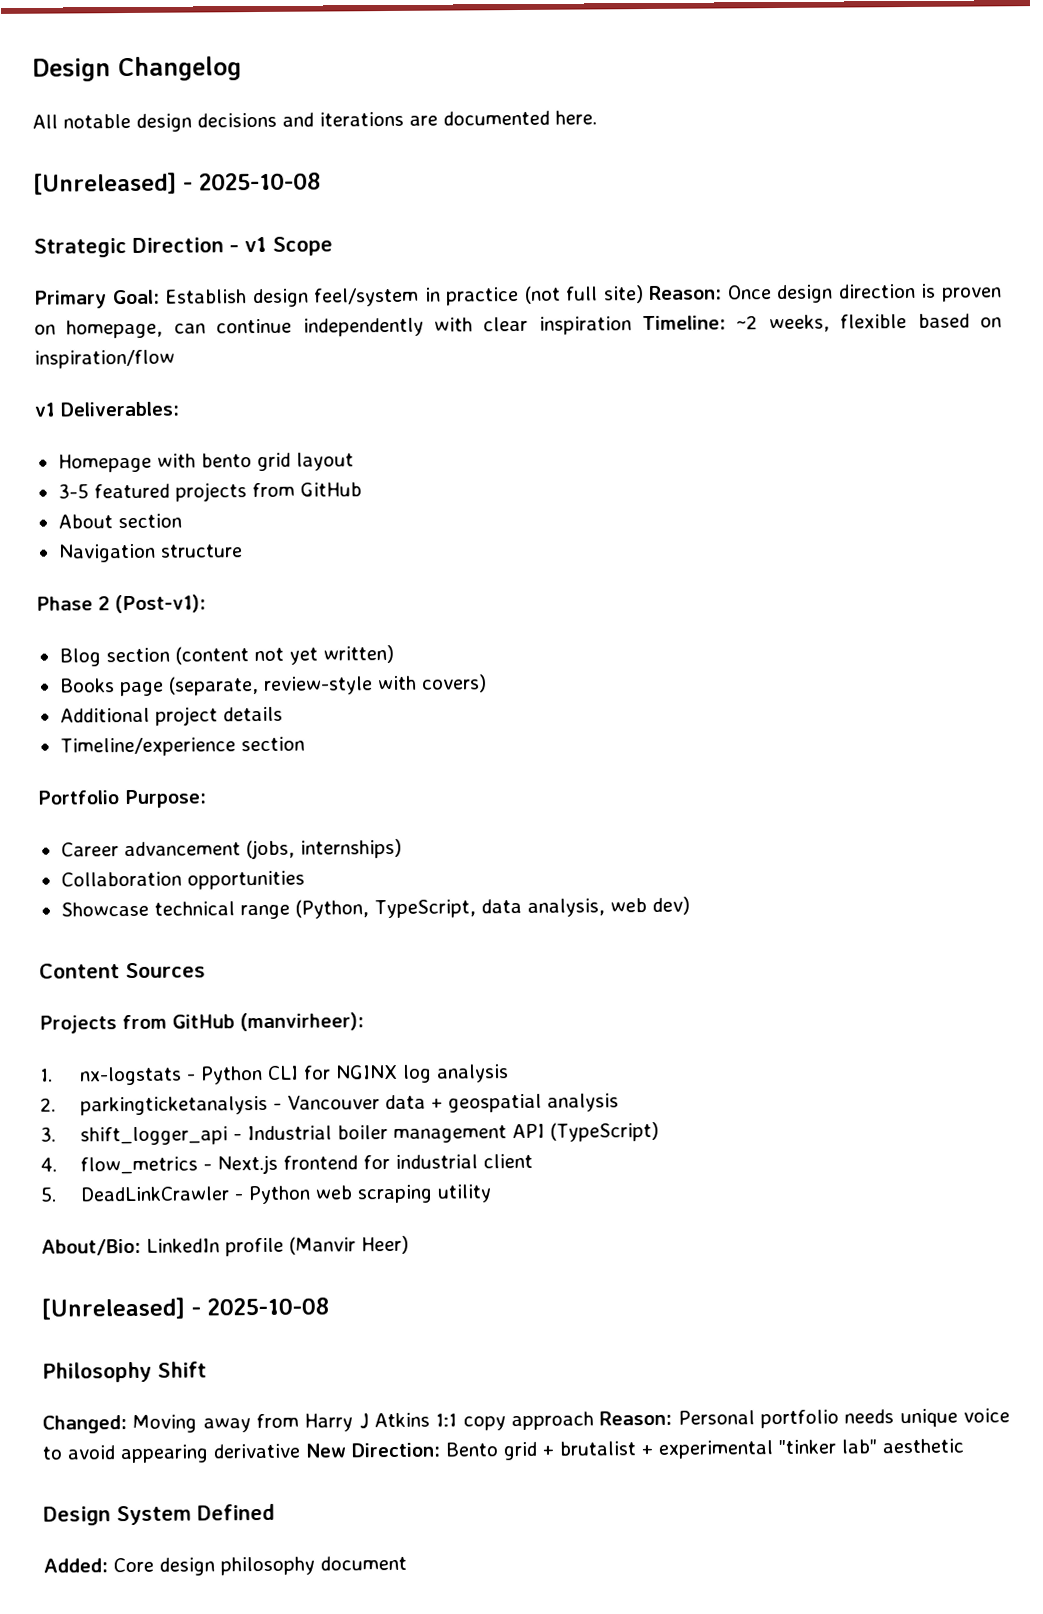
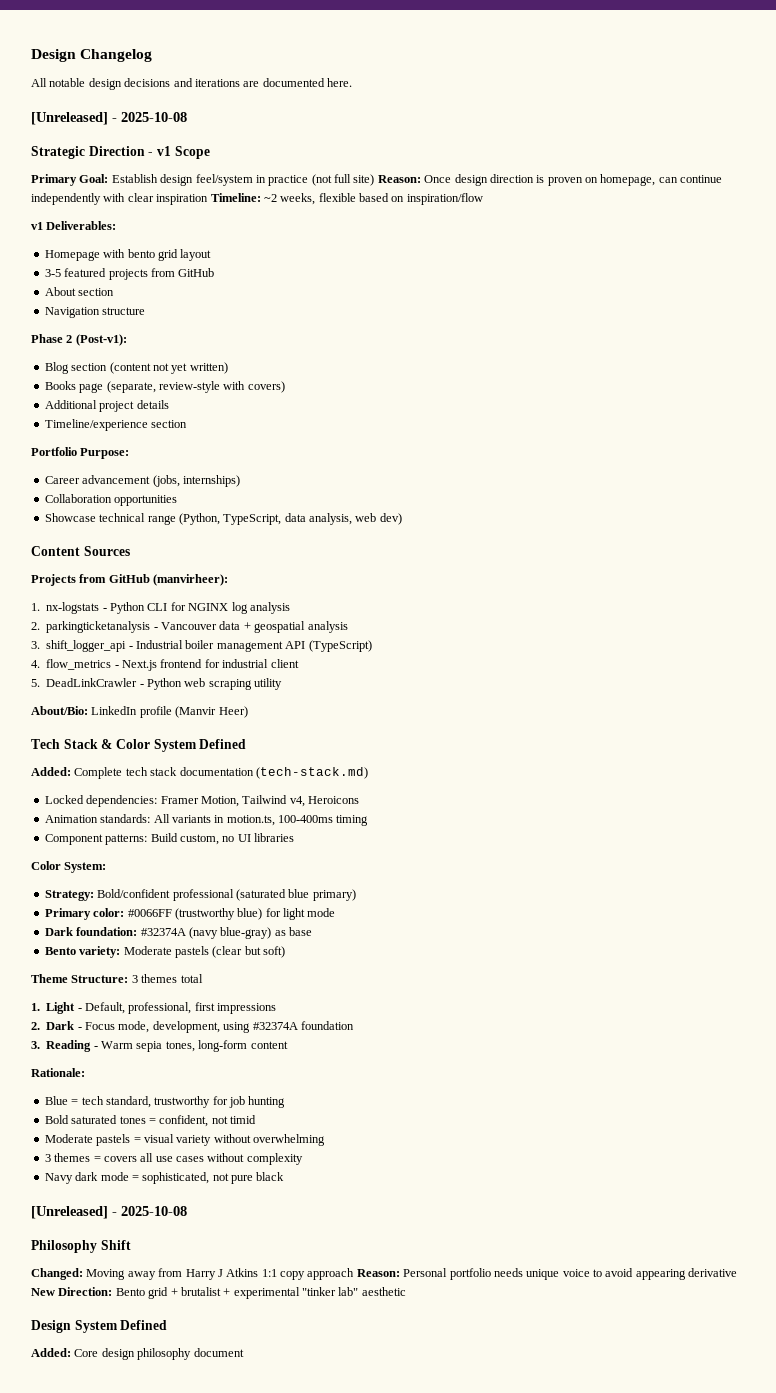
(409, 1245) none -> [31,739,247,752] [31,767,368,779] [44,795,359,807] [44,814,369,826] [44,833,294,845] [31,861,107,873] [44,889,356,901] [44,908,336,920] [44,927,312,939] [44,946,285,958] [31,974,203,983] [31,1002,277,1014] [31,1021,354,1033] [31,1040,288,1052] [31,1068,85,1077] [44,1096,286,1108] [44,1115,256,1127] [44,1134,325,1146] [44,1153,303,1165] [44,1172,285,1184] // Tech Stack & Color System Defined // Added: Complete tech stack documentation (tech-stack.md) // Locked dependencies: Framer Motion, Tailwind v4, Heroicons // Animation standards: All variants in motion.ts, 100-400ms timing // Component patterns: Build custom, no UI libraries // Color System: // Strategy: Bold/confident professional (saturated blue primary) // Primary color: #0066FF (trustworthy blue) for light mode // Dark foundation: #32374A (navy blue-gray) as base // Bento variety: Moderate pastels (clear but soft) // Theme Structure: 3 themes total // 1. Light - Default, professional, first impressions // 2. Dark - Focus mode, development, using #32374A foundation // 3. Reading - Warm sepia tones, long-form content // Rationale: // Blue = tech standard, trustworthy for job hunting // Bold saturated tones = confident, not timid // Moderate pastels = visual variety without overwhelming // 3 themes = covers all use cases without complexity // Navy dark mode = sophisticated, not pure black

